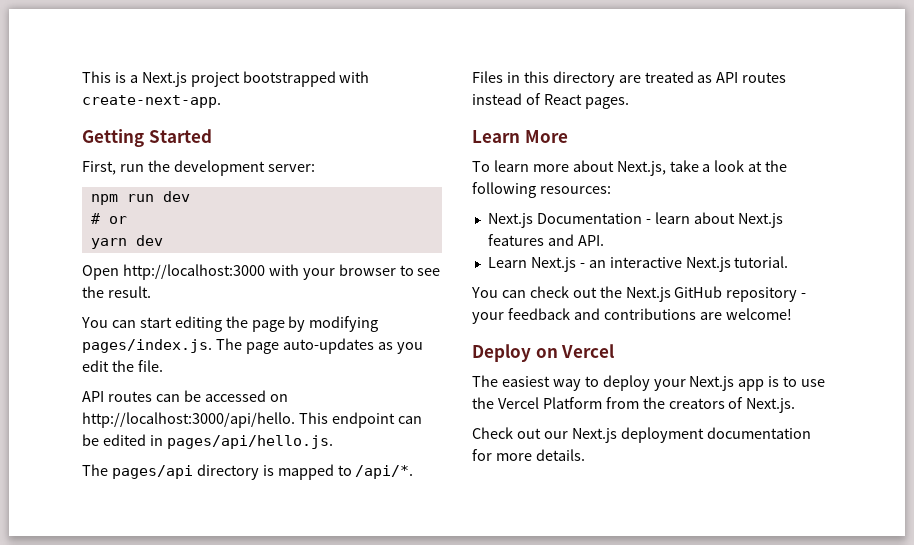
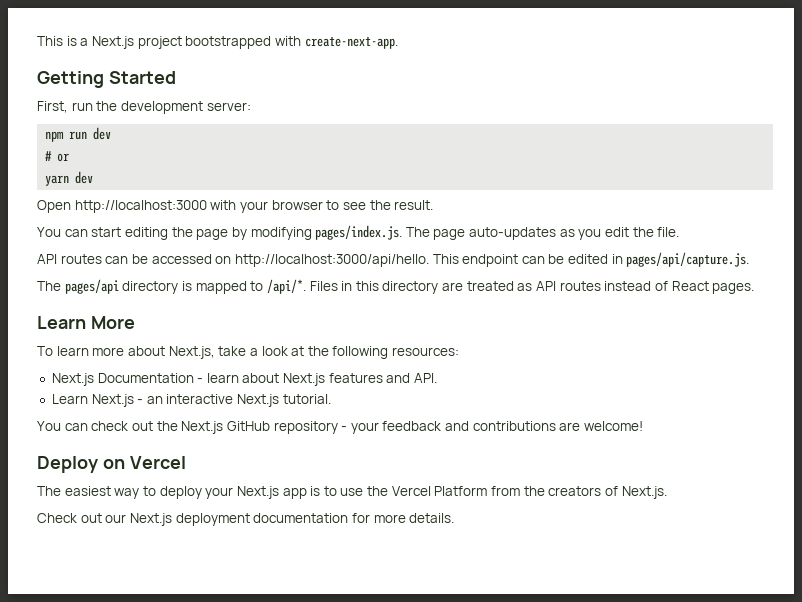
[166,435,333,449] pages/api/hello.js. -> [626,252,750,267] pages/api/capture.js.

